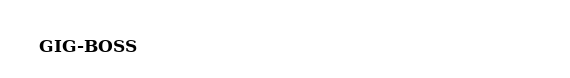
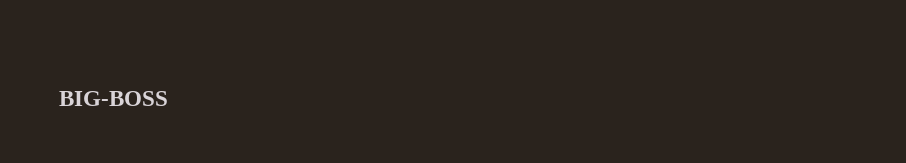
[39,40,137,52] GIG-BOSS -> [59,91,168,106] BIG-BOSS

